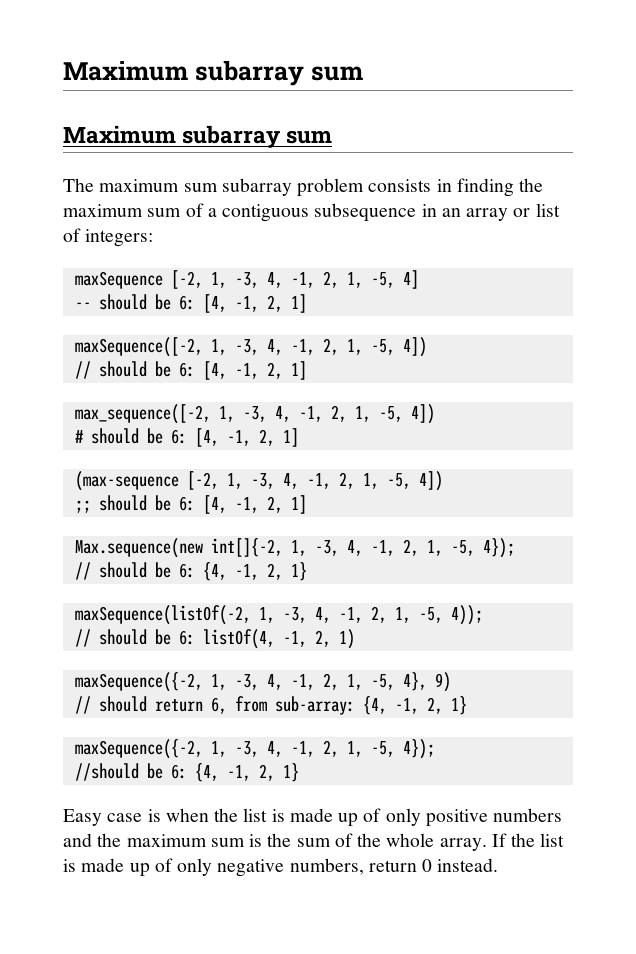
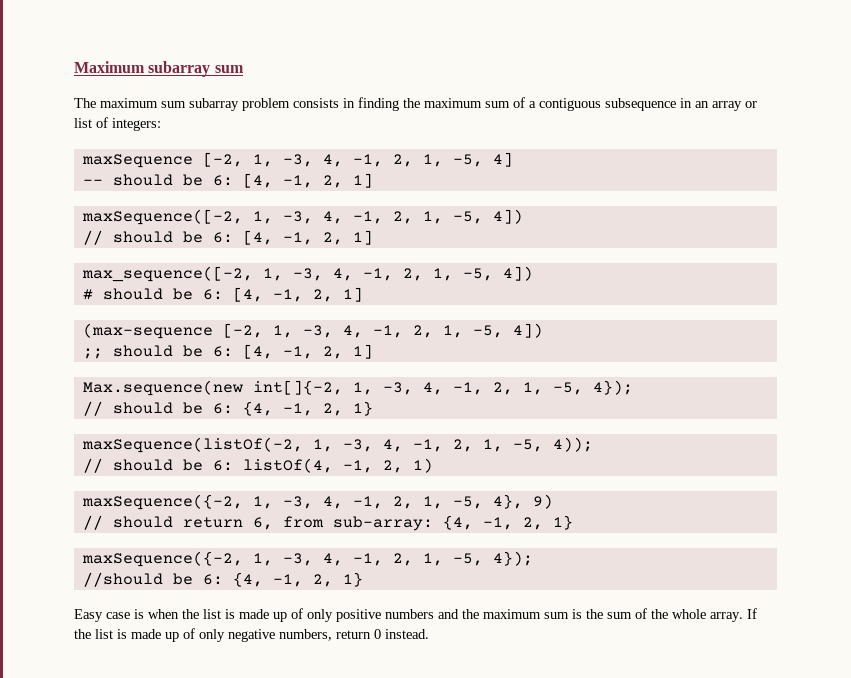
[63,60,363,86] [63,125,333,148] Maximum subarray sum // Maximum subarray sum -> [74,61,244,77] Maximum subarray sum

